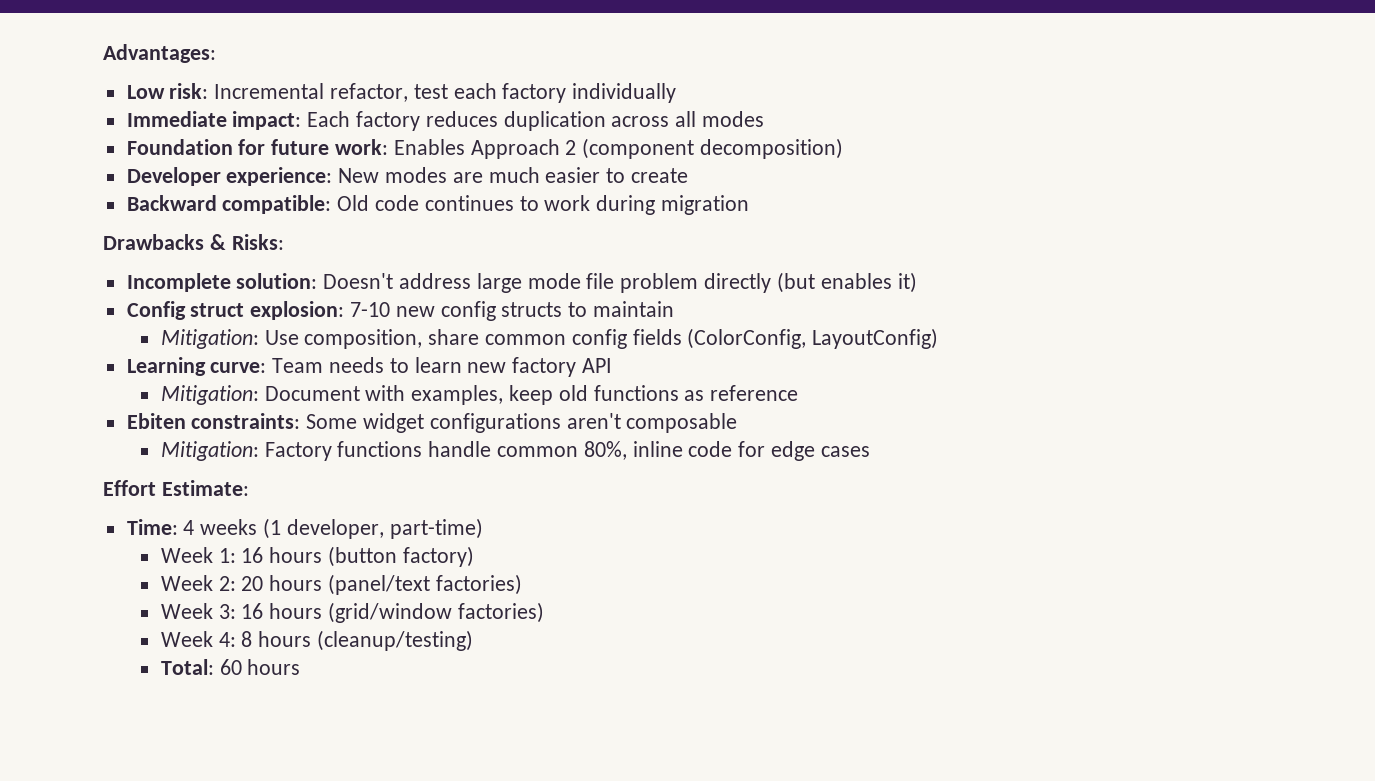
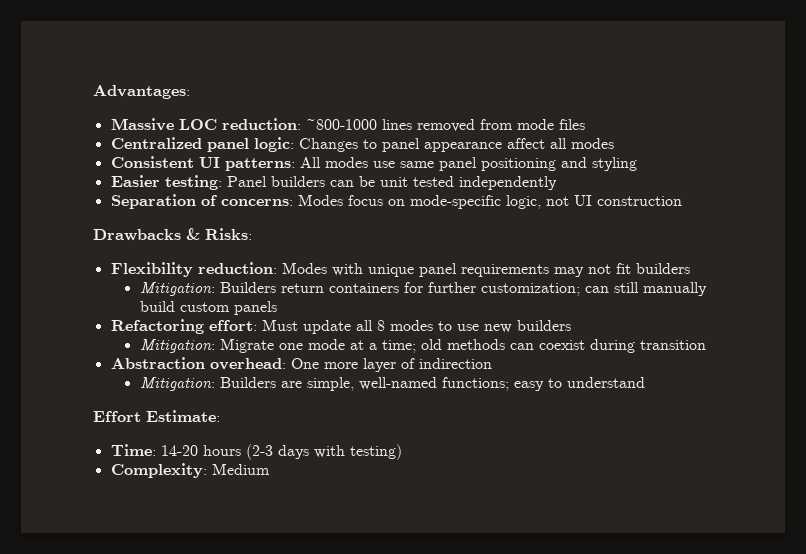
[126,83,677,103] [126,111,765,131] [126,138,844,159] [126,167,689,186] [126,195,750,215] [103,234,284,250] [126,272,917,293] [126,301,675,321] [160,328,939,349] [126,357,613,377] [160,385,799,405] [126,413,738,433] [160,441,870,461] [103,480,249,496] [126,518,483,539] [160,546,474,567] [160,574,522,595] [160,602,544,623] [160,630,473,651] [160,659,301,675] Low risk: Incremental refactor, test each factory individually // Immediate impact: Each factory reduces duplication across all modes // Foundation for future work: Enables Approach 2 (component decomposition) // Developer experience: New modes are much easier to create // Backward compatible: Old code continues to work during migration // Drawbacks & Risks: // Incomplete solution: Doesn't address large mode file problem directly (but enables it) // Config struct explosion: 7-10 new config structs to maintain // Mitigation: Use composition, share common config fields (ColorConfig, LayoutConfig) // Learning curve: Team needs to learn new factory API // Mitigation: Document with examples, keep old functions as reference // Ebiten constraints: Some widget configurations aren't composable // Mitigation: Factory functions handle common 80%, inline code for edge cases // Effort Estimate: // Time: 4 weeks (1 developer, part-time) // Week 1: 16 hours (button factory) // Week 2: 20 hours (panel/text factories) // Week 3: 16 hours (grid/window factories) // Week 4: 8 hours (cleanup/testing) // Total: 60 hours -> [110,118,585,132] [110,137,614,152] [110,156,637,171] [110,175,557,190] [110,194,682,209] [93,228,252,241] [110,262,690,277] [139,282,707,296] [139,301,277,315] [110,319,571,334] [139,338,706,353] [110,357,492,372] [139,377,645,391] [93,410,220,422] [110,444,402,460] [110,463,270,478] Massive LOC reduction: ~800-1000 lines removed from mode files // Centralized panel logic: Changes to panel appearance affect all modes // Consistent UI patterns: All modes use same panel positioning and styling // Easier testing: Panel builders can be unit tested independently // Separation of concerns: Modes focus on mode-specific logic, not UI construction // Drawbacks & Risks: // Flexibility reduction: Modes with unique panel requirements may not fit builders // Mitigation: Builders return containers for further customization; can still manually build custom panels // Refactoring effort: Must update all 8 modes to use new builders // Mitigation: Migrate one mode at a time; old methods can coexist during transition // Abstraction overhead: One more layer of indirection // Mitigation: Builders are simple, well-named functions; easy to understand // Effort Estimate: // Time: 14-20 hours (2-3 days with testing) // Complexity: Medium

